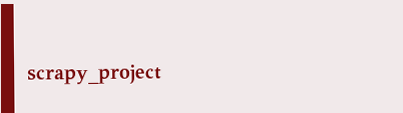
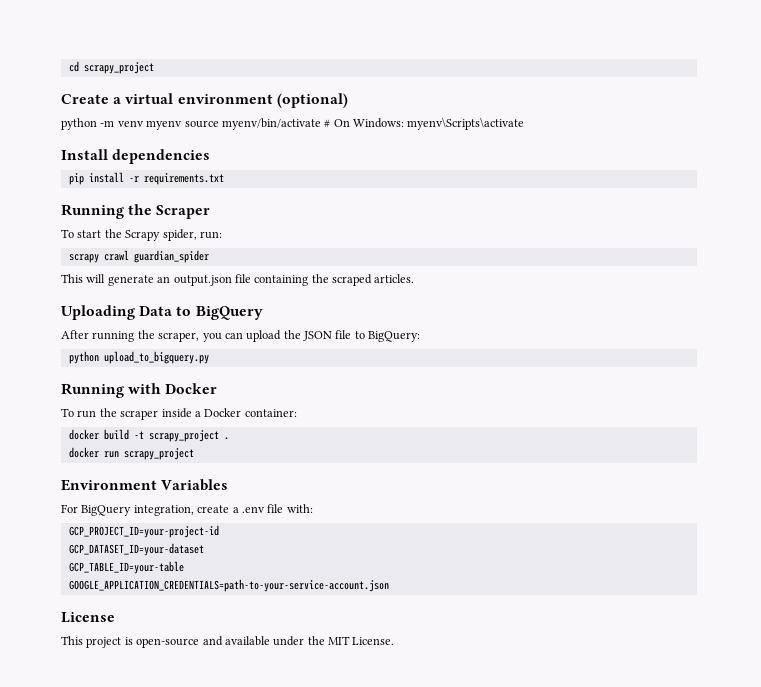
[27,64,162,85] scrapy_project -> [68,61,154,74] [61,93,348,108] [61,117,525,130] [61,149,211,164] [68,172,224,185] [61,204,211,219] [61,229,222,241] [68,250,209,263] [61,274,415,286] [61,305,263,320] [61,330,421,342] [68,351,209,364] [61,383,218,398] [61,408,297,420] [68,429,229,442] [68,447,194,460] [61,479,229,491] [61,504,313,516] [68,525,219,538] [68,543,204,556] [68,561,184,574] [68,579,389,592] [61,612,115,623] [61,636,395,648] cd scrapy_project // Create a virtual environment (optional) // python -m venv myenv source myenv/bin/activate # On Windows: myenv\Scripts\activate // Install dependencies // pip install -r requirements.txt // Running the Scraper // To start the Scrapy spider, run: // scrapy crawl guardian_spider // This will generate an output.json file containing the scraped articles. // Uploading Data to BigQuery // After running the scraper, you can upload the JSON file to BigQuery: // python upload_to_bigquery.py // Running with Docker // To run the scraper inside a Docker container: // docker build -t scrapy_project . // docker run scrapy_project // Environment Variables // For BigQuery integration, create a .env file with: // GCP_PROJECT_ID=your-project-id // GCP_DATASET_ID=your-dataset // GCP_TABLE_ID=your-table // GOOGLE_APPLICATION_CREDENTIALS=path-to-your-service-account.json // License // This project is open-source and available under the MIT License.

